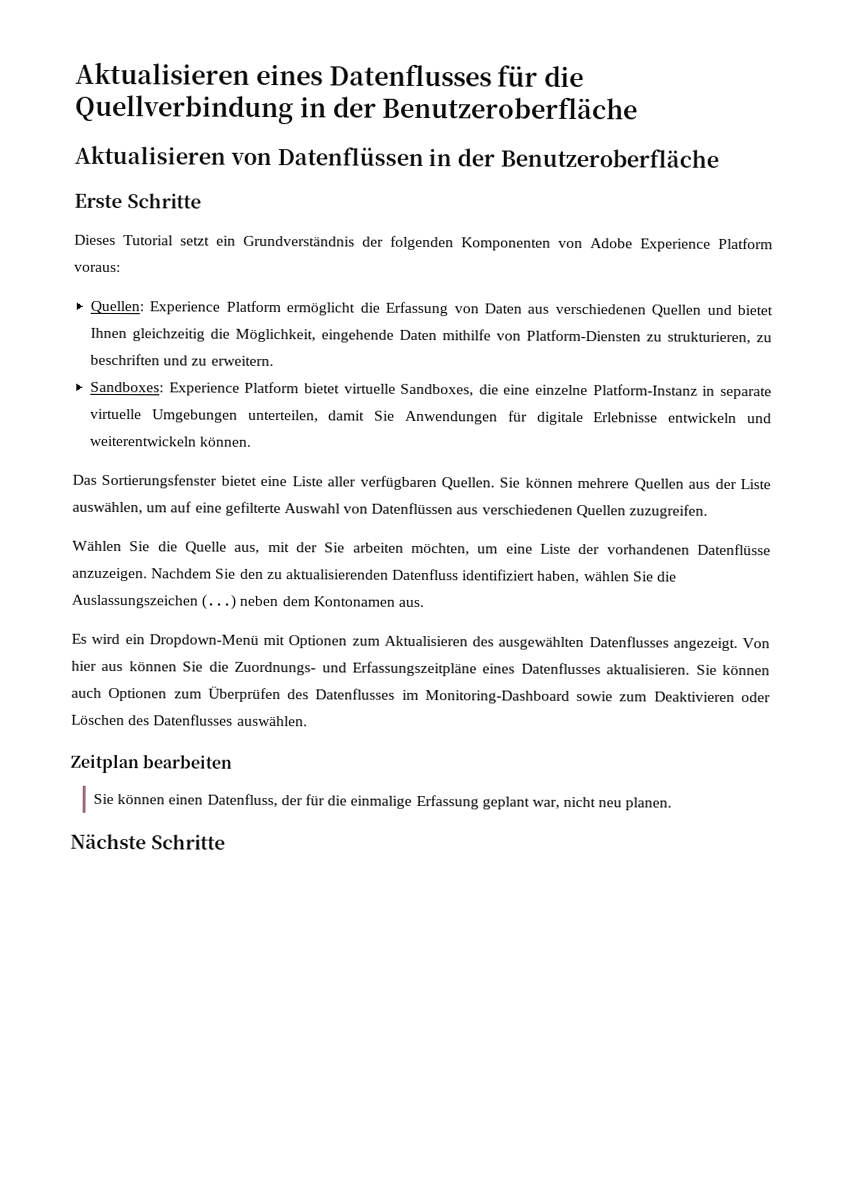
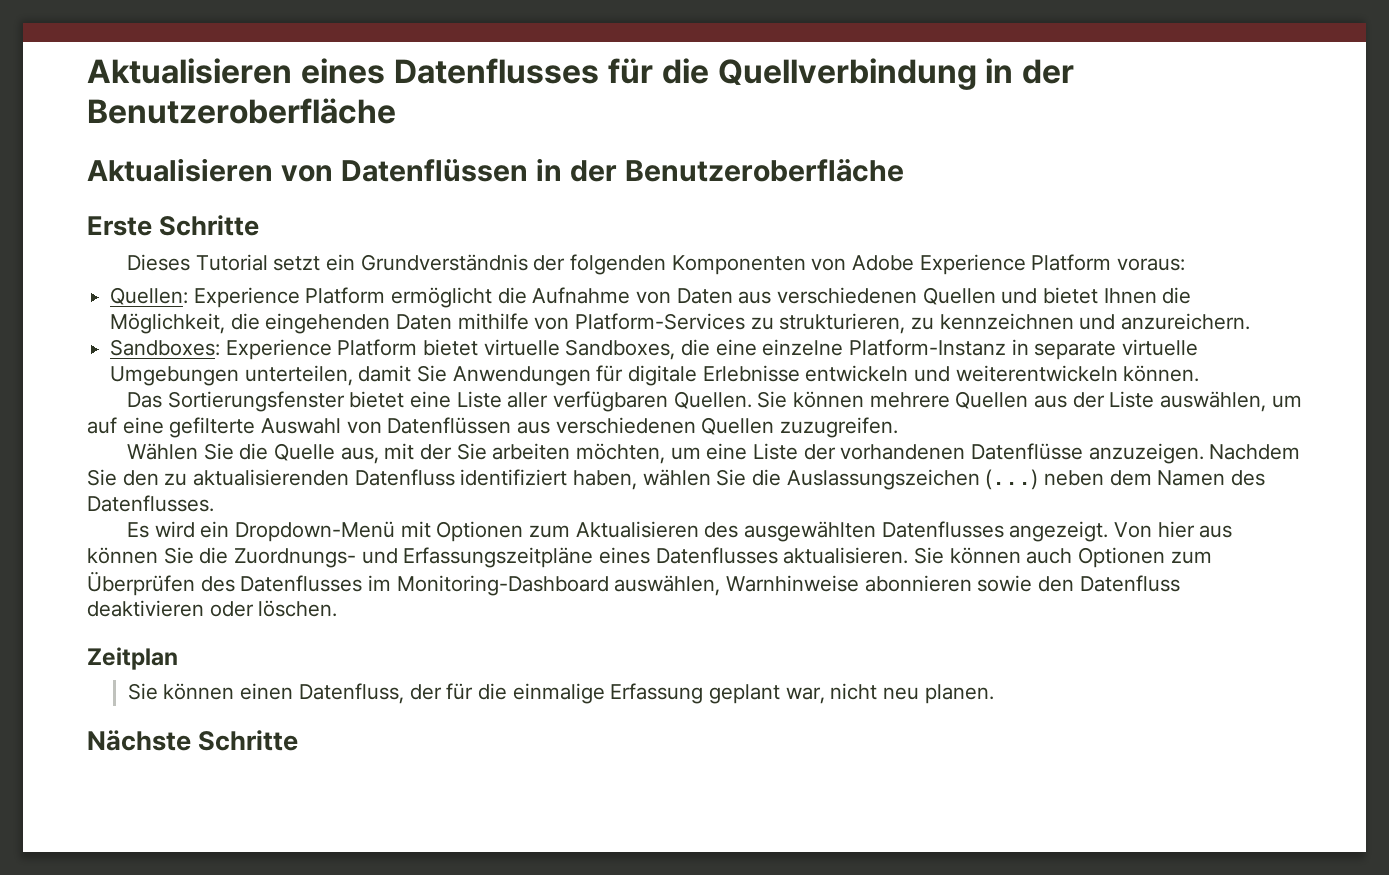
[385,301,449,317] Erfassung -> [532,287,631,304] Aufnahme
[132,328,206,342] gleichzeitig -> (1157, 296) none
[321,329,395,343] eingehende -> [230,313,391,334] die eingehenden
[526,329,642,342] Platform-Diensten -> [575,313,746,330] Platform-Services
[90,353,274,367] beschriften und zu erweitern. -> [939,313,1251,330] kennzeichnen und anzureichern.
[312,596,424,608] Kontonamen aus. -> [1157,470,1266,486] [87,495,214,512] Namen des Datenflusses.
[576,691,771,703] [71,714,308,727] sowie zum Deaktivieren oder Löschen des Datenflusses auswählen. -> [614,575,1180,596] [87,600,338,617] auswählen, Warnhinweise abonnieren sowie den Datenfluss deaktivieren oder löschen.
[142,754,233,769] bearbeiten -> (178, 658) none

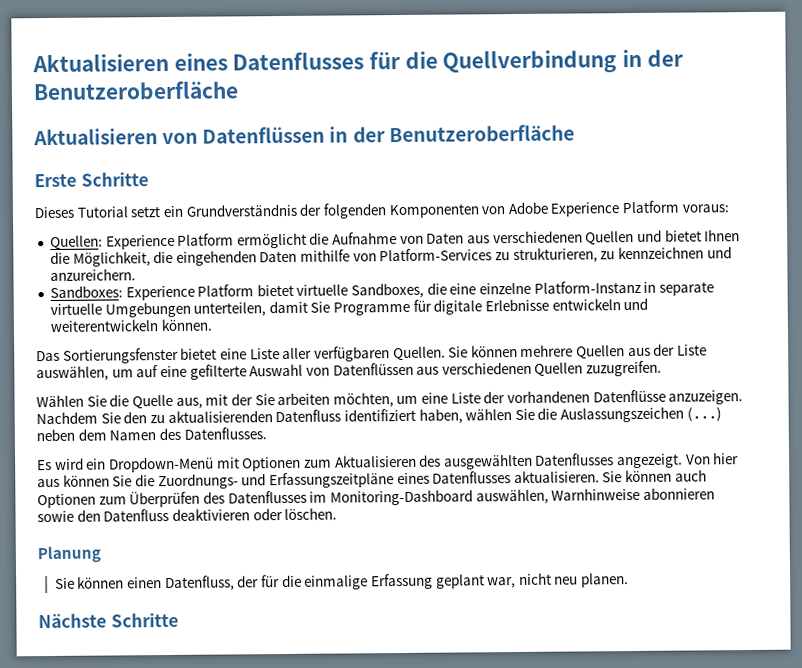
[452,366,591,386] Anwendungen -> [333,301,411,316] Programme
[87,647,178,670] Zeitplan -> [37,545,101,564] Planung

